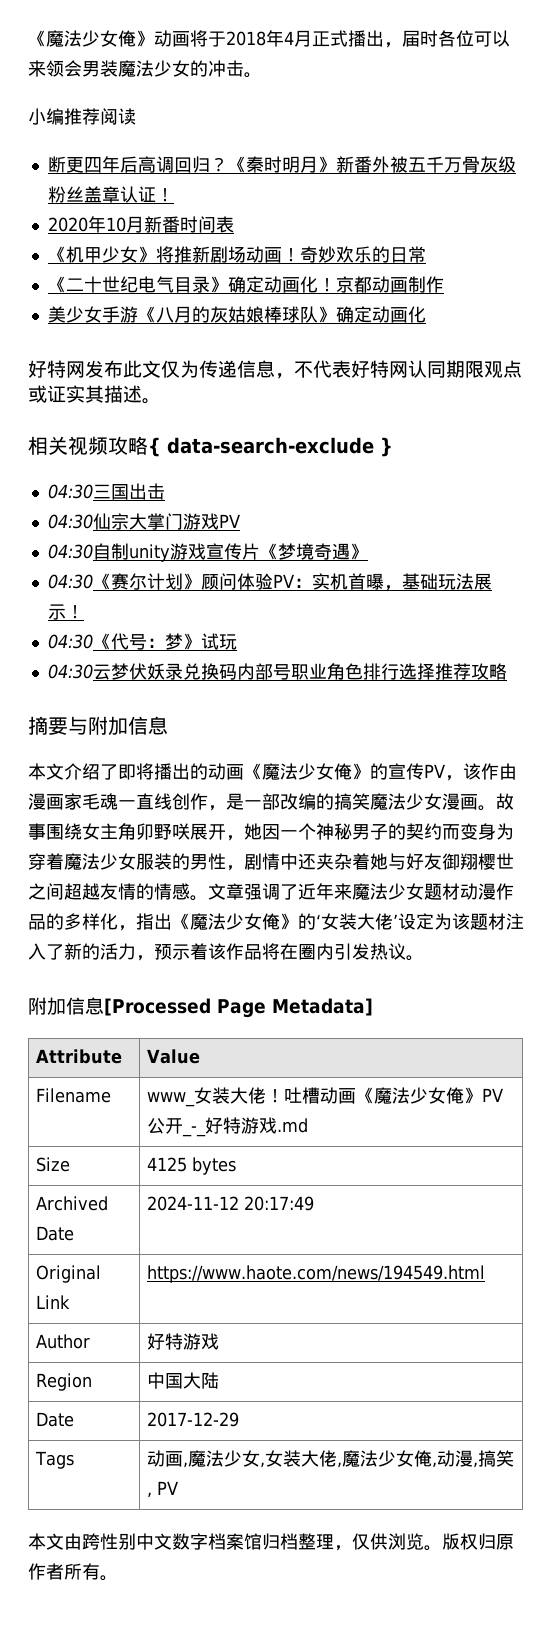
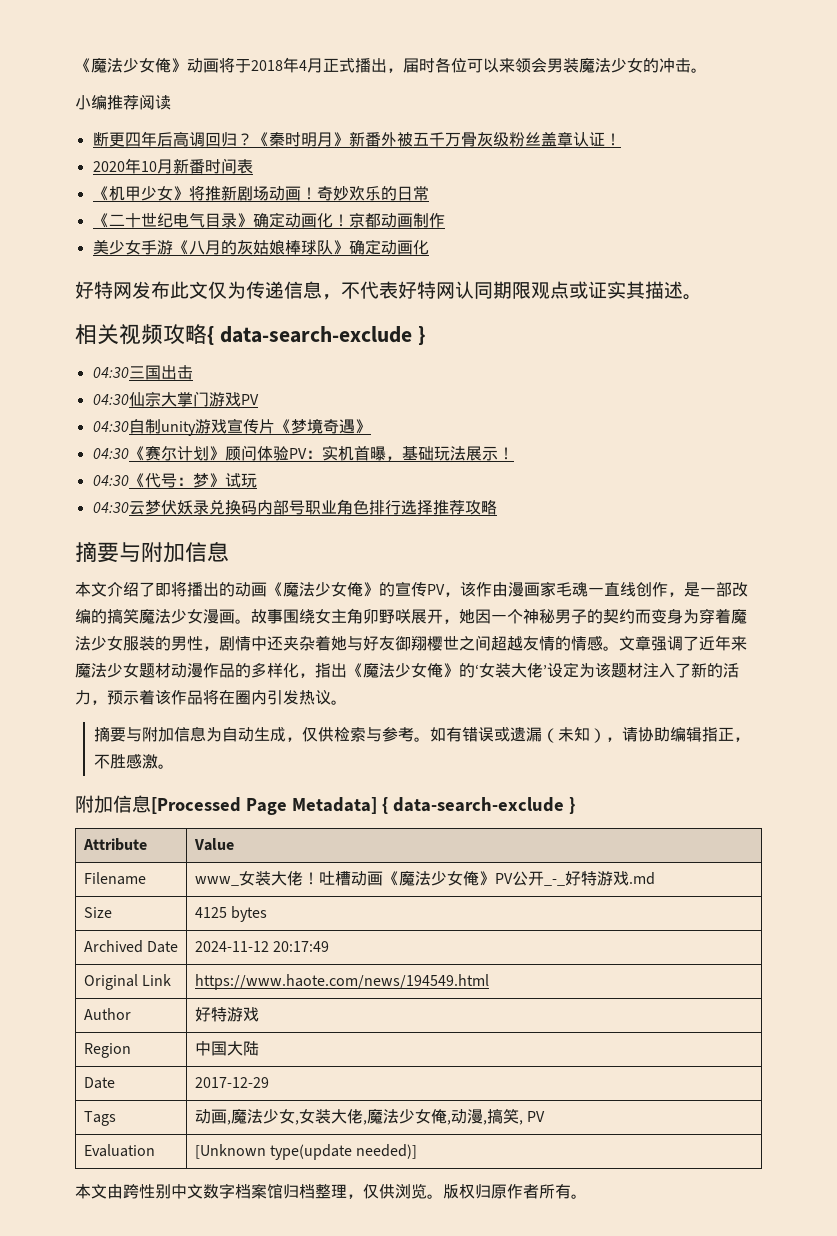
(424, 958) none -> [93,726,750,743] [93,753,174,769] // 摘要与附加信息为自动生成，仅供检索与参考。如有错误或遗漏（未知），请协助编辑指正，不胜感激。
(373, 1007) none -> [381,797,575,814] { data-search-exclude }
(179, 1488) none -> [83,1144,155,1157] [194,1144,418,1160] // Evaluation | [Unknown type(update needed)]

